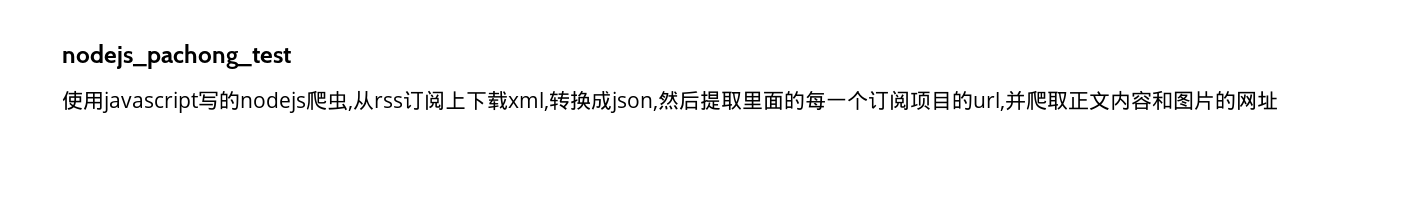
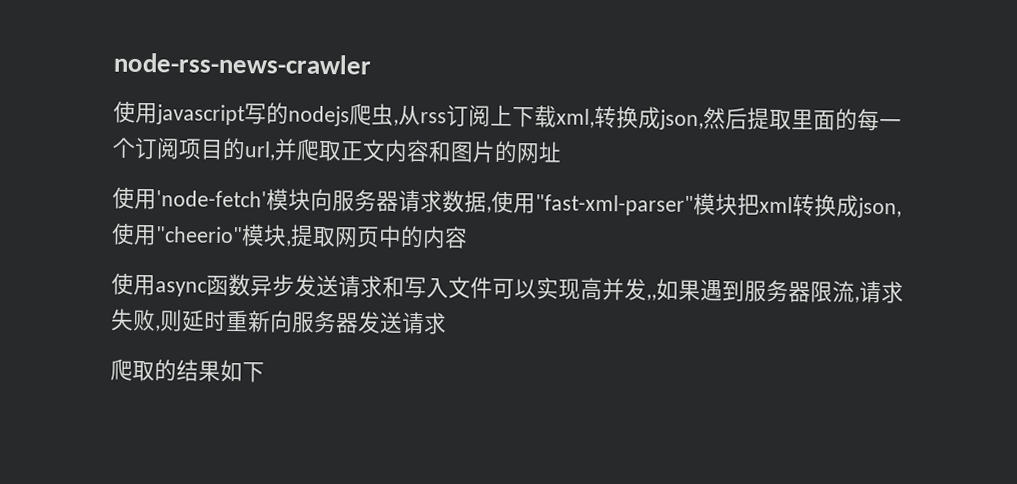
[62,44,291,69] nodejs_pachong_test -> [113,52,372,75] node-rss-news-crawler
(1278, 100) none -> [112,186,902,219] [111,222,468,249] [111,272,904,304] [111,308,447,335] [110,358,265,383] // 使用'node-fetch'模块向服务器请求数据,使用"fast-xml-parser"模块把xml转换成json,使用"cheerio"模块,提取网页中的内容 // 使用async函数异步发送请求和写入文件可以实现高并发,,如果遇到服务器限流,请求失败,则延时重新向服务器发送请求 // 爬取的结果如下

